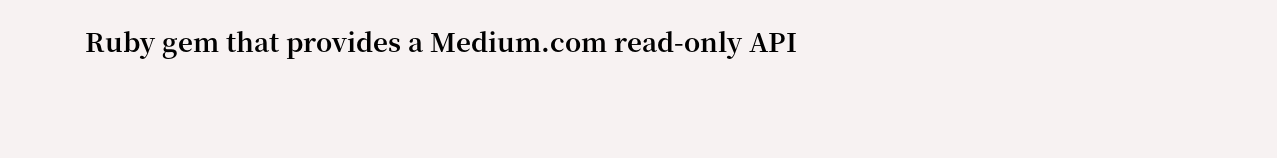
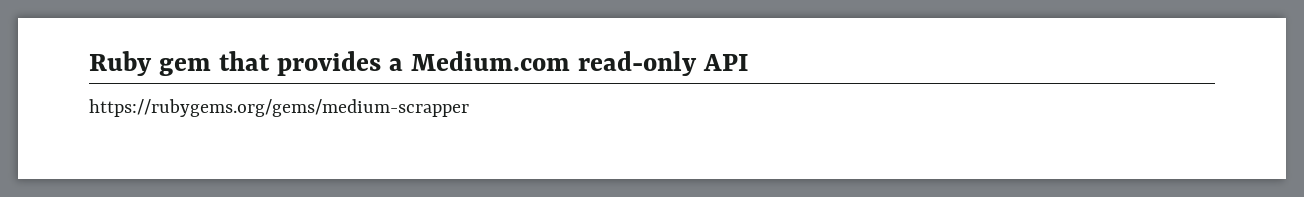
(798, 42) none -> [89,99,469,117] // https://rubygems.org/gems/medium-scrapper

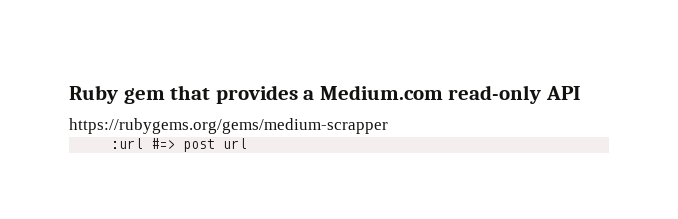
(469, 108) none -> [111,138,248,152] // :url #=> post url

